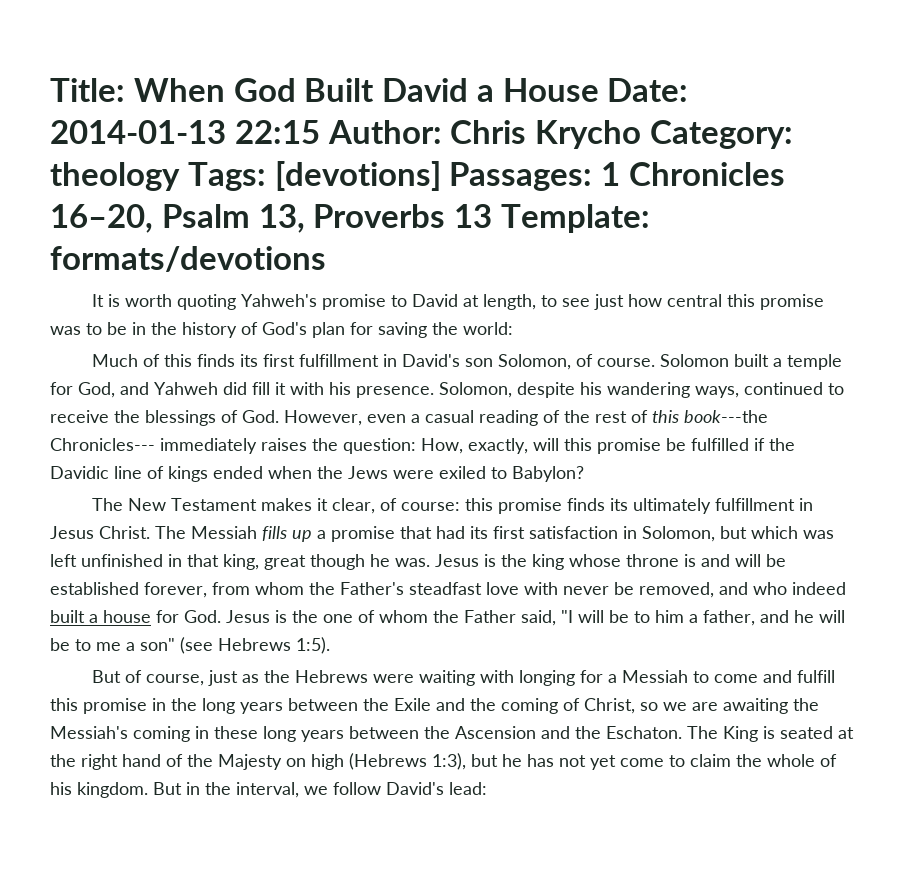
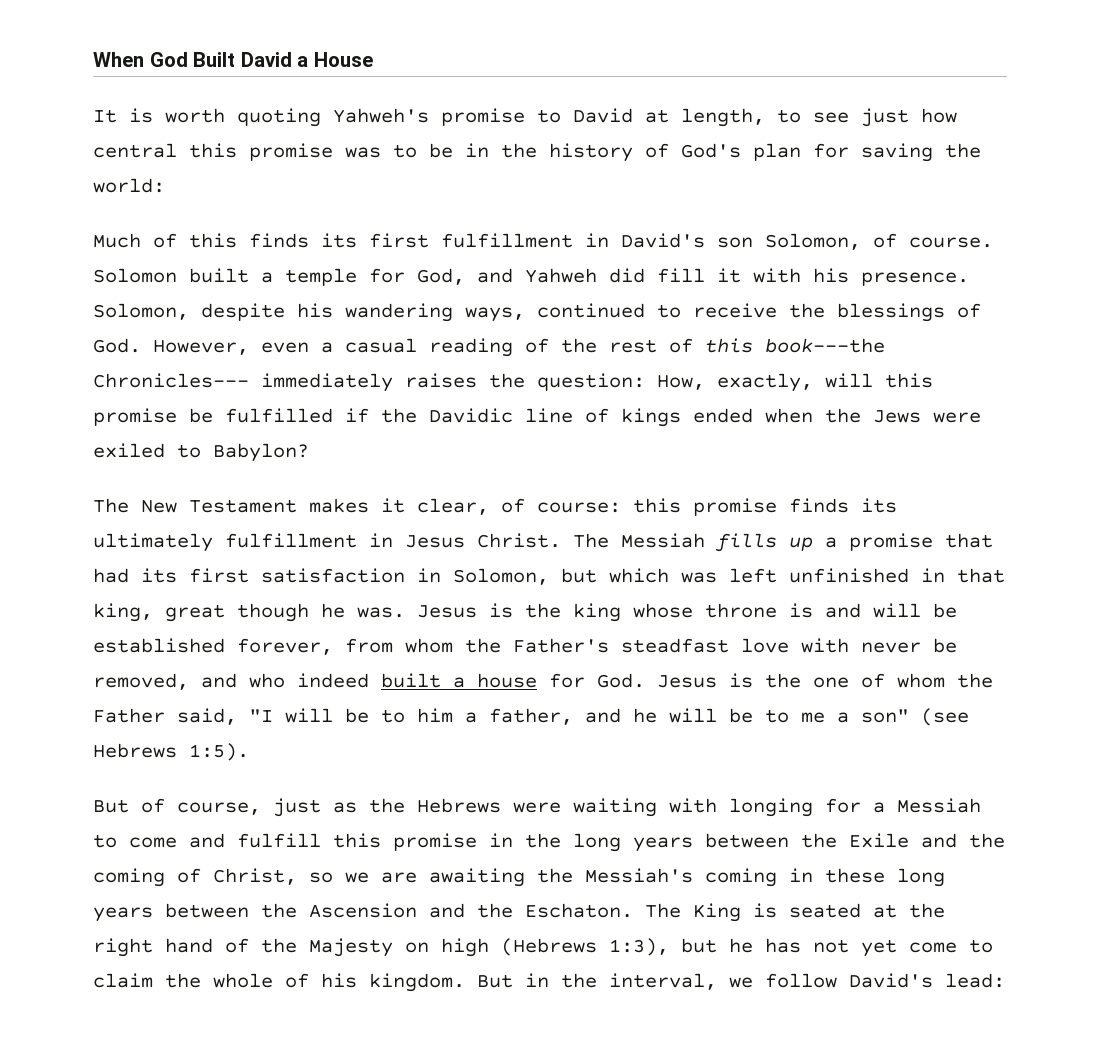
[50,78,125,102] Title: -> (93, 59) none
[607,78,689,102] [50,120,793,149] [50,161,785,191] [50,204,650,233] [50,246,326,272] Date: 2014-01-13 22:15 Author: Chris Krycho Category: theology Tags: [devotions] Passages: 1 Chronicles 16–20, Psalm 13, Proverbs 13 Template: formats/devotions -> (373, 59) none

